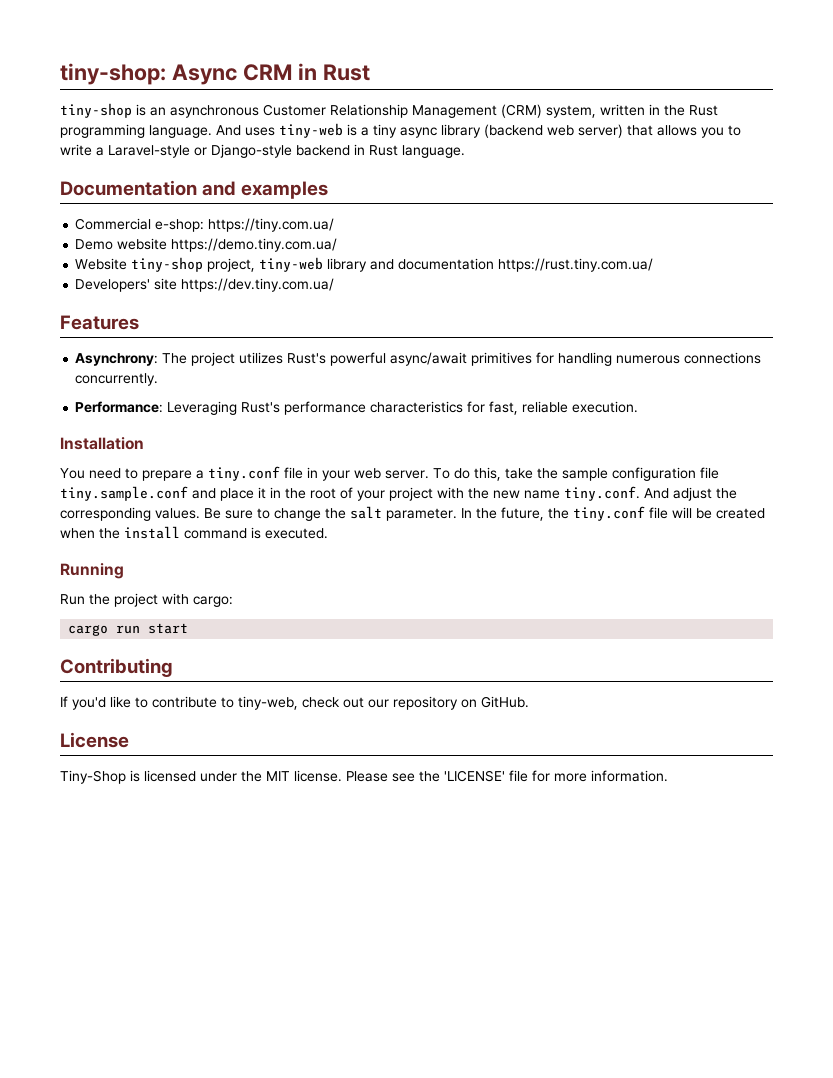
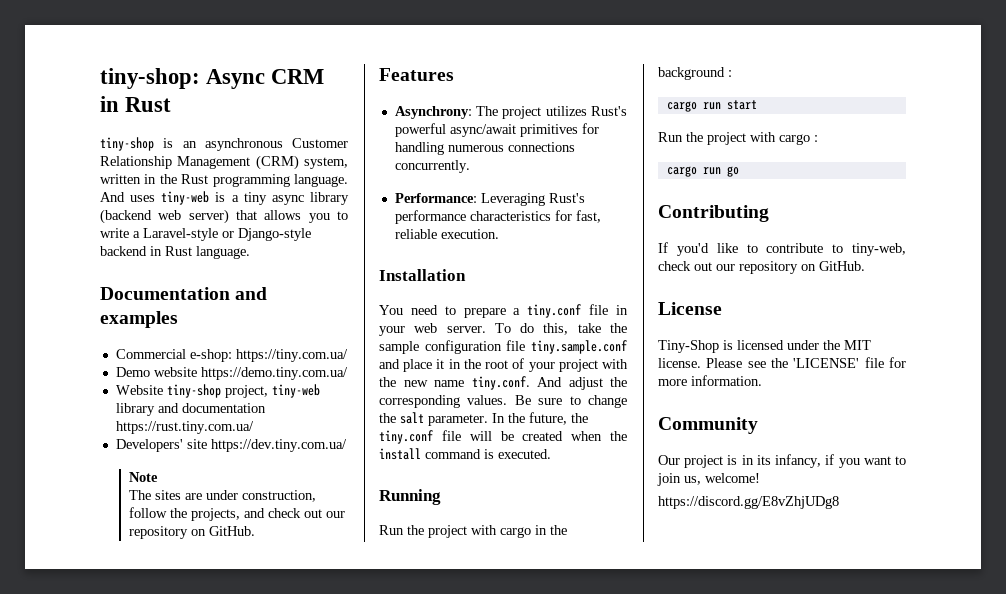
(335, 285) none -> [128,472,158,482] [128,490,316,502] [128,507,345,521] [128,526,255,539] // Note // The sites are under construction, follow the projects, and check out our repository on GitHub.
[193,596,233,607] [68,623,189,636] cargo: // cargo run start -> [500,525,567,538] [658,67,732,80] [666,100,757,112] [658,132,818,145] [666,166,739,177] cargo in the background : // cargo run start // Run the project with cargo : // cargo run go
(668, 776) none -> [658,417,758,434] [658,454,906,468] [657,473,760,486] [658,496,839,509] // Community // Our project is in its infancy, if you want to join us, welcome! // https://discord.gg/E8vZhjUDg8

